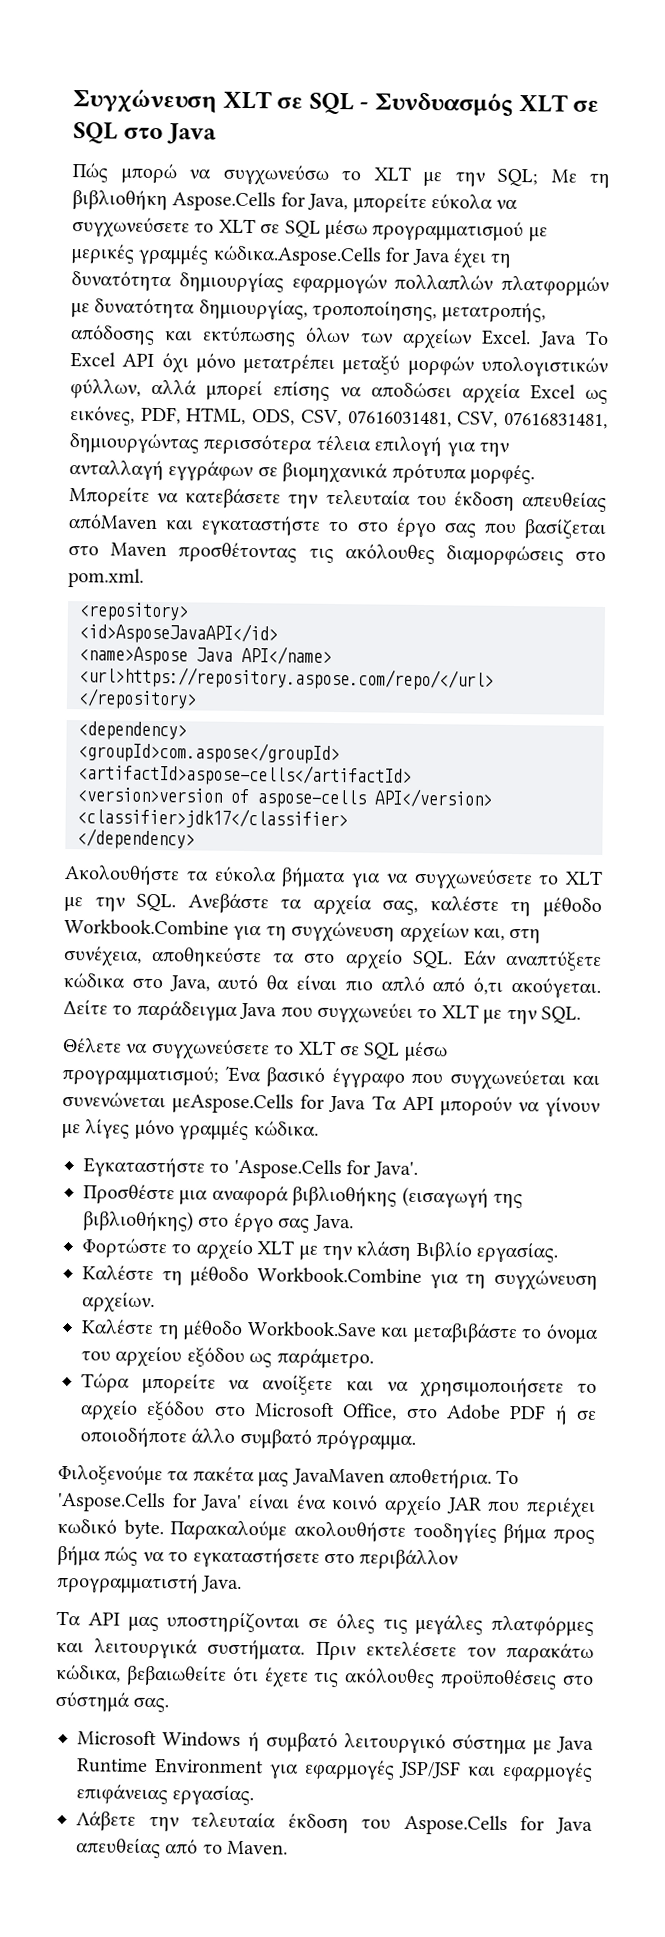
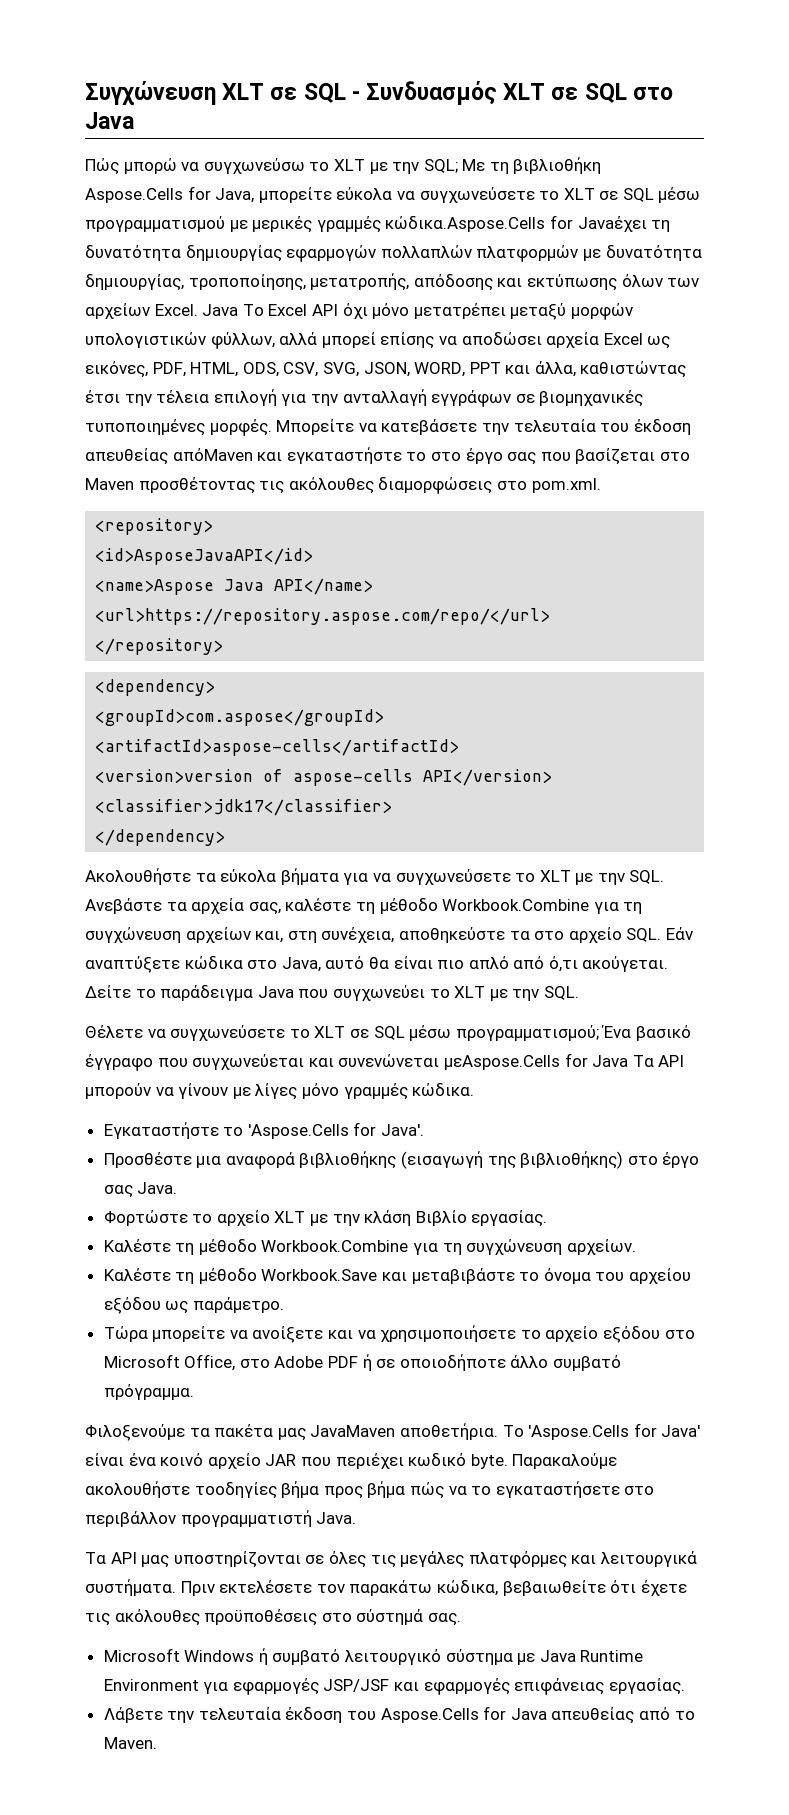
[411,248,487,269] Java έχει -> [577,216,647,232] Javaέχει
[347,410,608,430] [69,433,313,455] 07616031481, CSV, 07616831481, δημιουργώντας περισσότερα -> [322,361,687,378] [85,390,152,406] SVG, JSON, WORD, PPT και άλλα, καθιστώντας έτσι την
[282,462,467,484] βιομηχανικά πρότυπα -> [539,390,644,407] [85,419,205,436] βιομηχανικές τυποποιημένες

